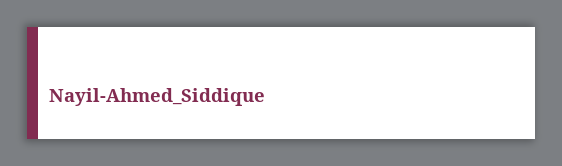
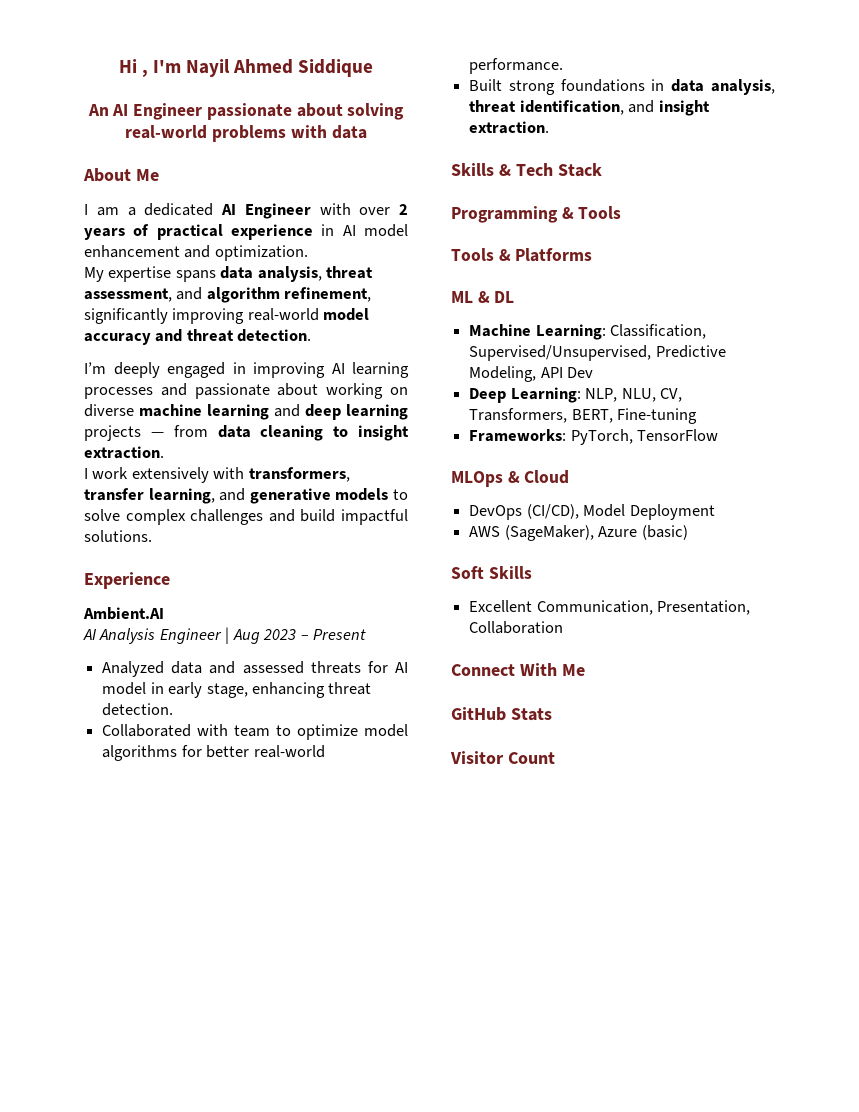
[49,88,265,106] Nayil-Ahmed_Siddique -> [118,59,374,77] [87,103,405,120] [125,125,367,142] [83,168,159,182] [84,203,408,219] [84,224,408,240] [84,245,308,261] [84,266,374,282] [84,287,372,303] [84,308,370,324] [84,329,312,345] [84,362,409,378] [84,383,409,399] [84,404,408,420] [84,425,409,441] [84,446,164,459] [84,467,350,483] [84,488,408,504] [84,509,408,525] [84,530,152,542] [84,572,170,589] [83,607,164,620] [83,627,367,644] [102,661,408,677] [102,682,372,698] [102,703,174,716] [102,724,408,740] [102,745,325,761] [469,58,564,74] [469,79,775,95] [469,100,710,116] [469,121,550,134] [451,163,602,177] [451,206,622,223] [451,248,593,262] [451,291,515,303] [469,324,707,340] [469,345,726,361] [469,366,594,382] [469,387,682,403] [469,408,698,424] [469,429,719,445] [451,470,570,487] [469,504,715,520] [469,525,688,541] [451,566,532,579] [469,600,751,615] [469,621,564,634] [451,663,585,676] [451,707,552,721] [450,751,555,764] Hi , I'm Nayil Ahmed Siddique // An AI Engineer passionate about solving real-world problems with data // About Me // I am a dedicated AI Engineer with over 2 years of practical experience in AI model enhancement and optimization. // My expertise spans data analysis, threat assessment, and algorithm refinement, significantly improving real-world model accuracy and threat detection. // I’m deeply engaged in improving AI learning processes and passionate about working on diverse machine learning and deep learning projects — from data cleaning to insight extraction. // I work extensively with transformers, transfer learning, and generative models to solve complex challenges and build impactful solutions. // Experience // Ambient.AI // AI Analysis Engineer | Aug 2023 – Present // Analyzed data and assessed threats for AI model in early stage, enhancing threat detection. // Collaborated with team to optimize model algorithms for better real-world performance. // Built strong foundations in data analysis, threat identification, and insight extraction. // Skills & Tech Stack // Programming & Tools // Tools & Platforms // ML & DL // Machine Learning: Classification, Supervised/Unsupervised, Predictive Modeling, API Dev // Deep Learning: NLP, NLU, CV, Transformers, BERT, Fine-tuning // Frameworks: PyTorch, TensorFlow // MLOps & Cloud // DevOps (CI/CD), Model Deployment // AWS (SageMaker), Azure (basic) // Soft Skills // Excellent Communication, Presentation, Collaboration // Connect With Me // GitHub Stats // Visitor Count

